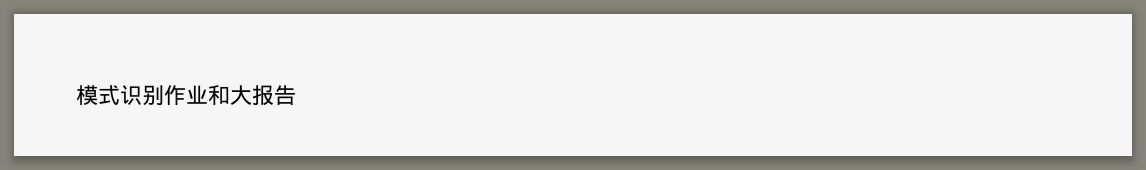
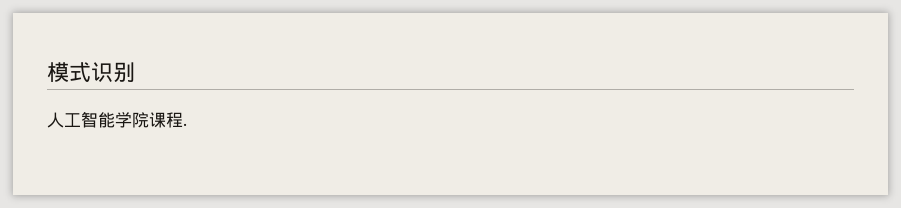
[164,85,296,106] 作业和大报告 -> [47,111,187,128] // 人工智能学院课程.

